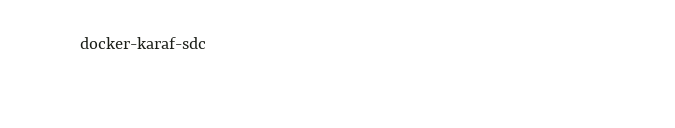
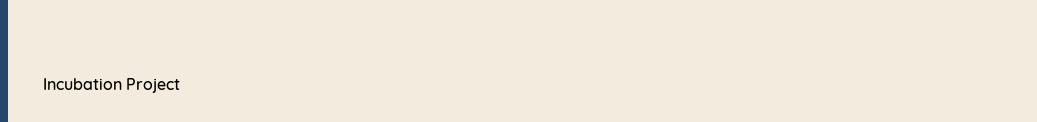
[80,37,206,49] docker-karaf-sdc -> [43,78,181,93] Incubation Project

